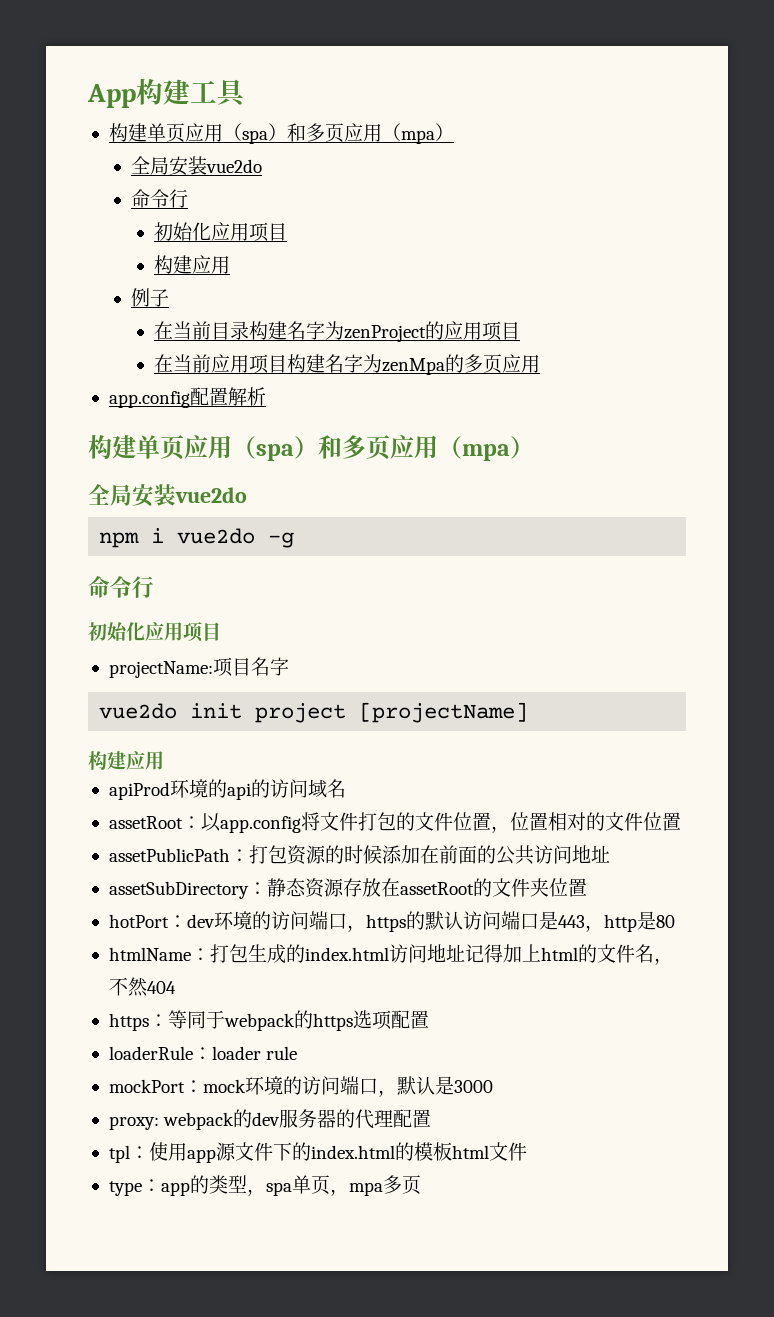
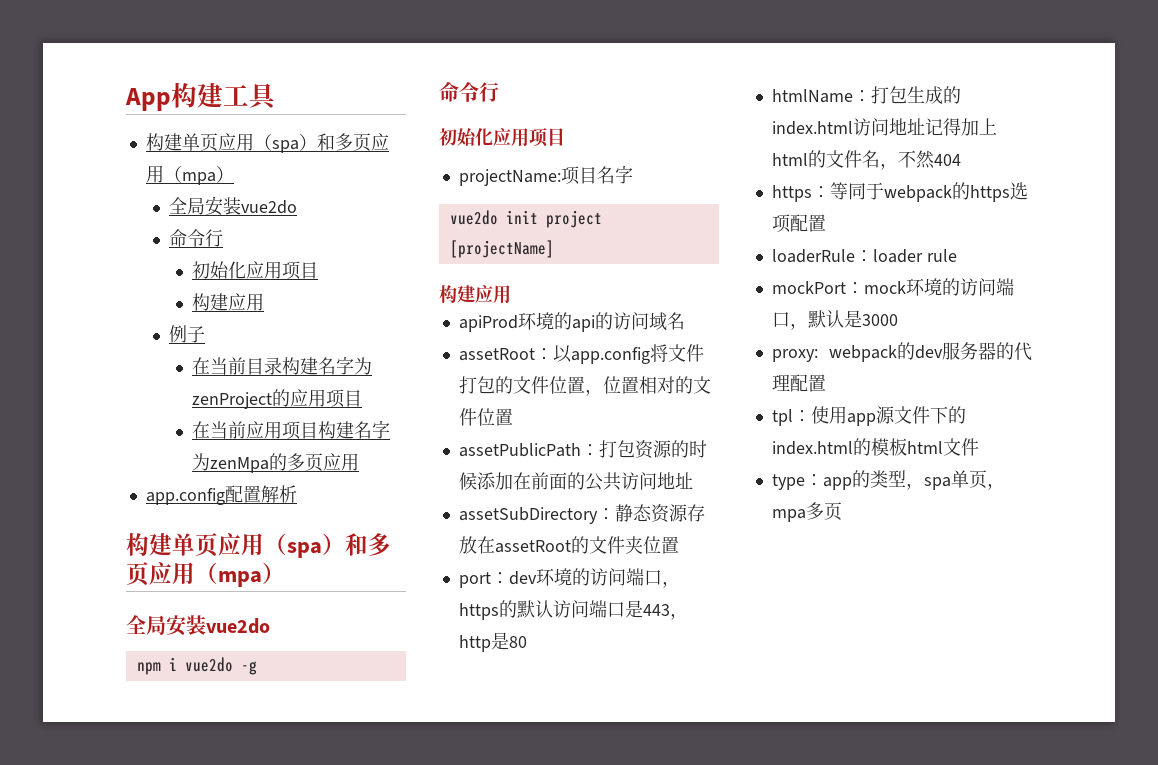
[108,914,169,928] hotPort -> [458,572,491,588] port

